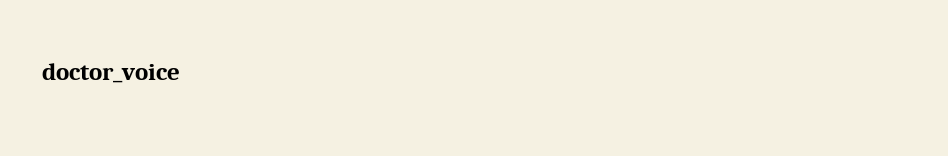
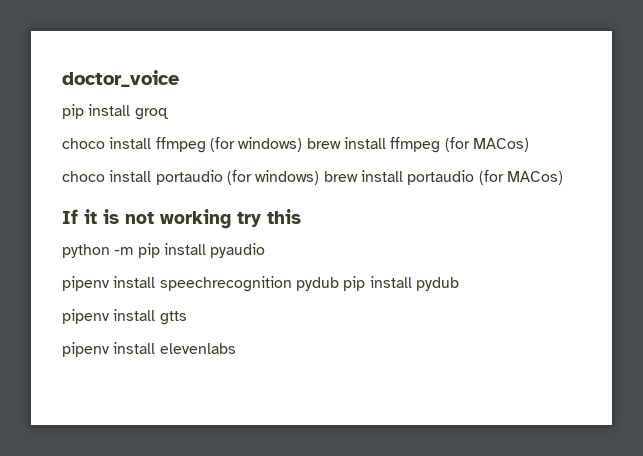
(180, 73) none -> [62,104,169,120] [62,137,529,153] [62,170,563,185] [62,209,301,229] [62,243,266,258] [62,276,459,292] [62,309,187,325] [62,342,236,357] // pip install groq // choco install ffmpeg (for windows) brew install ffmpeg (for MACos) // choco install portaudio (for windows) brew install portaudio (for MACos) // If it is not working try this // python -m pip install pyaudio // pipenv install speechrecognition pydub pip install pydub // pipenv install gtts // pipenv install elevenlabs

